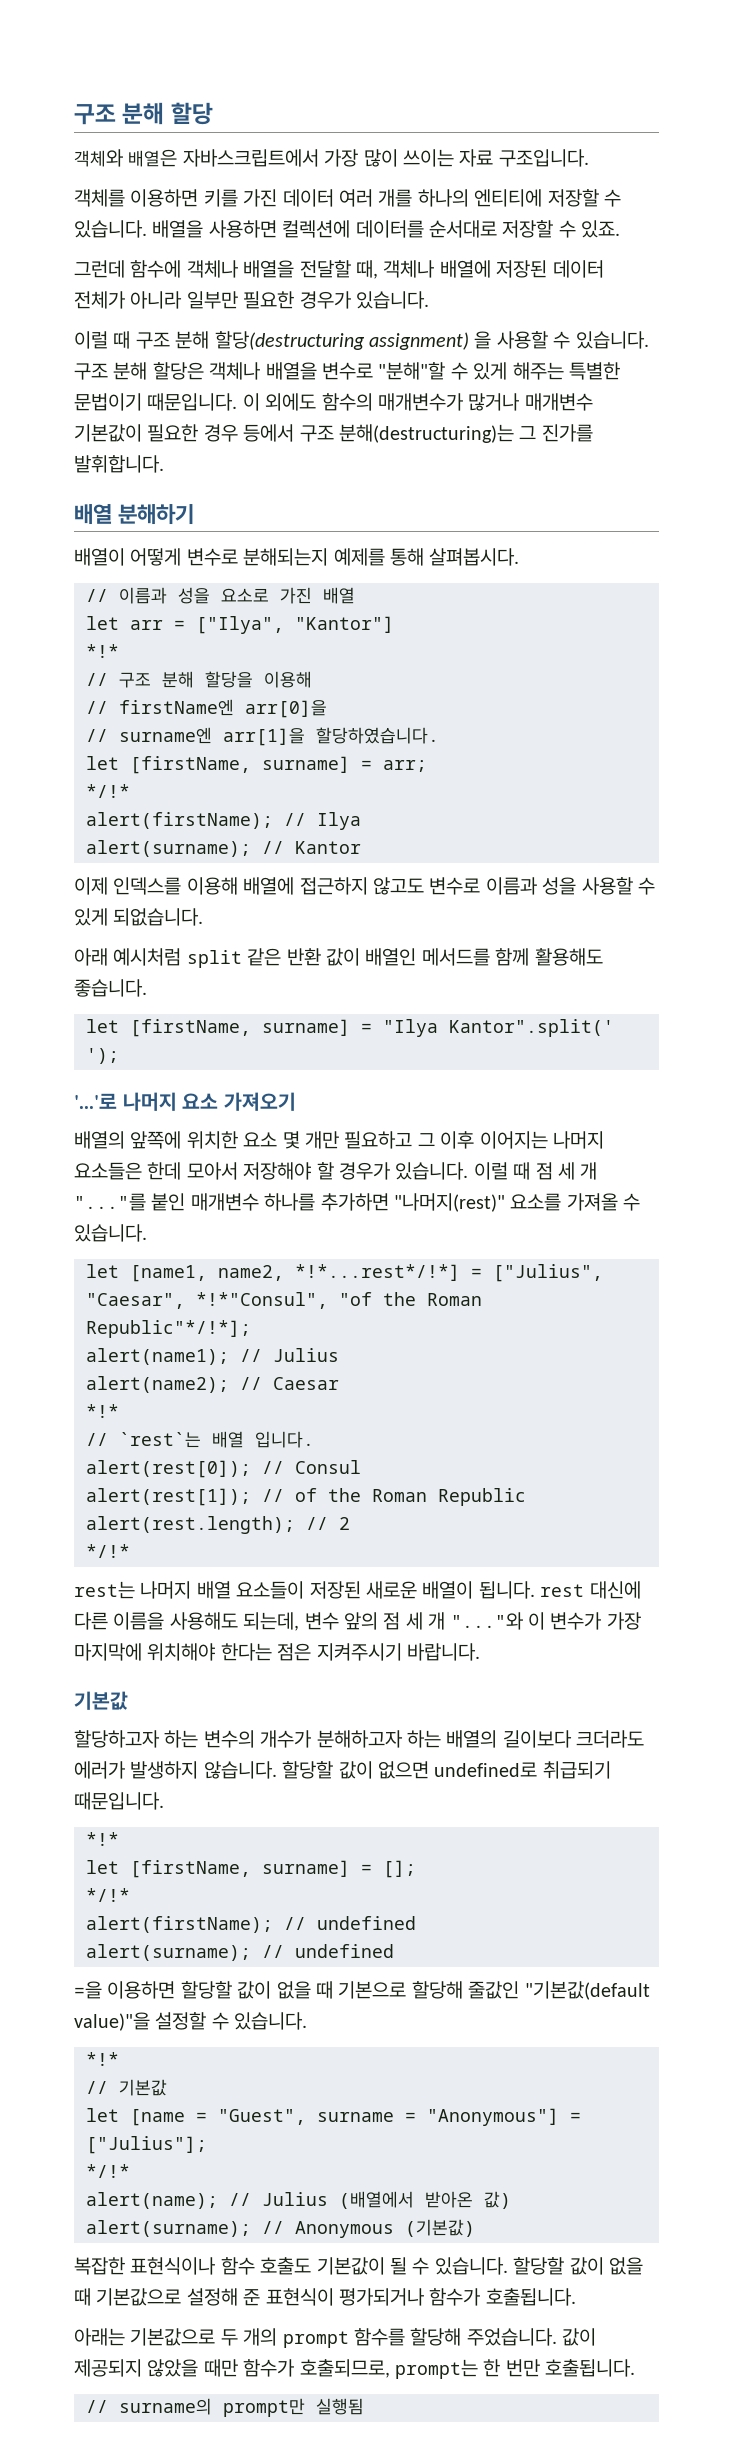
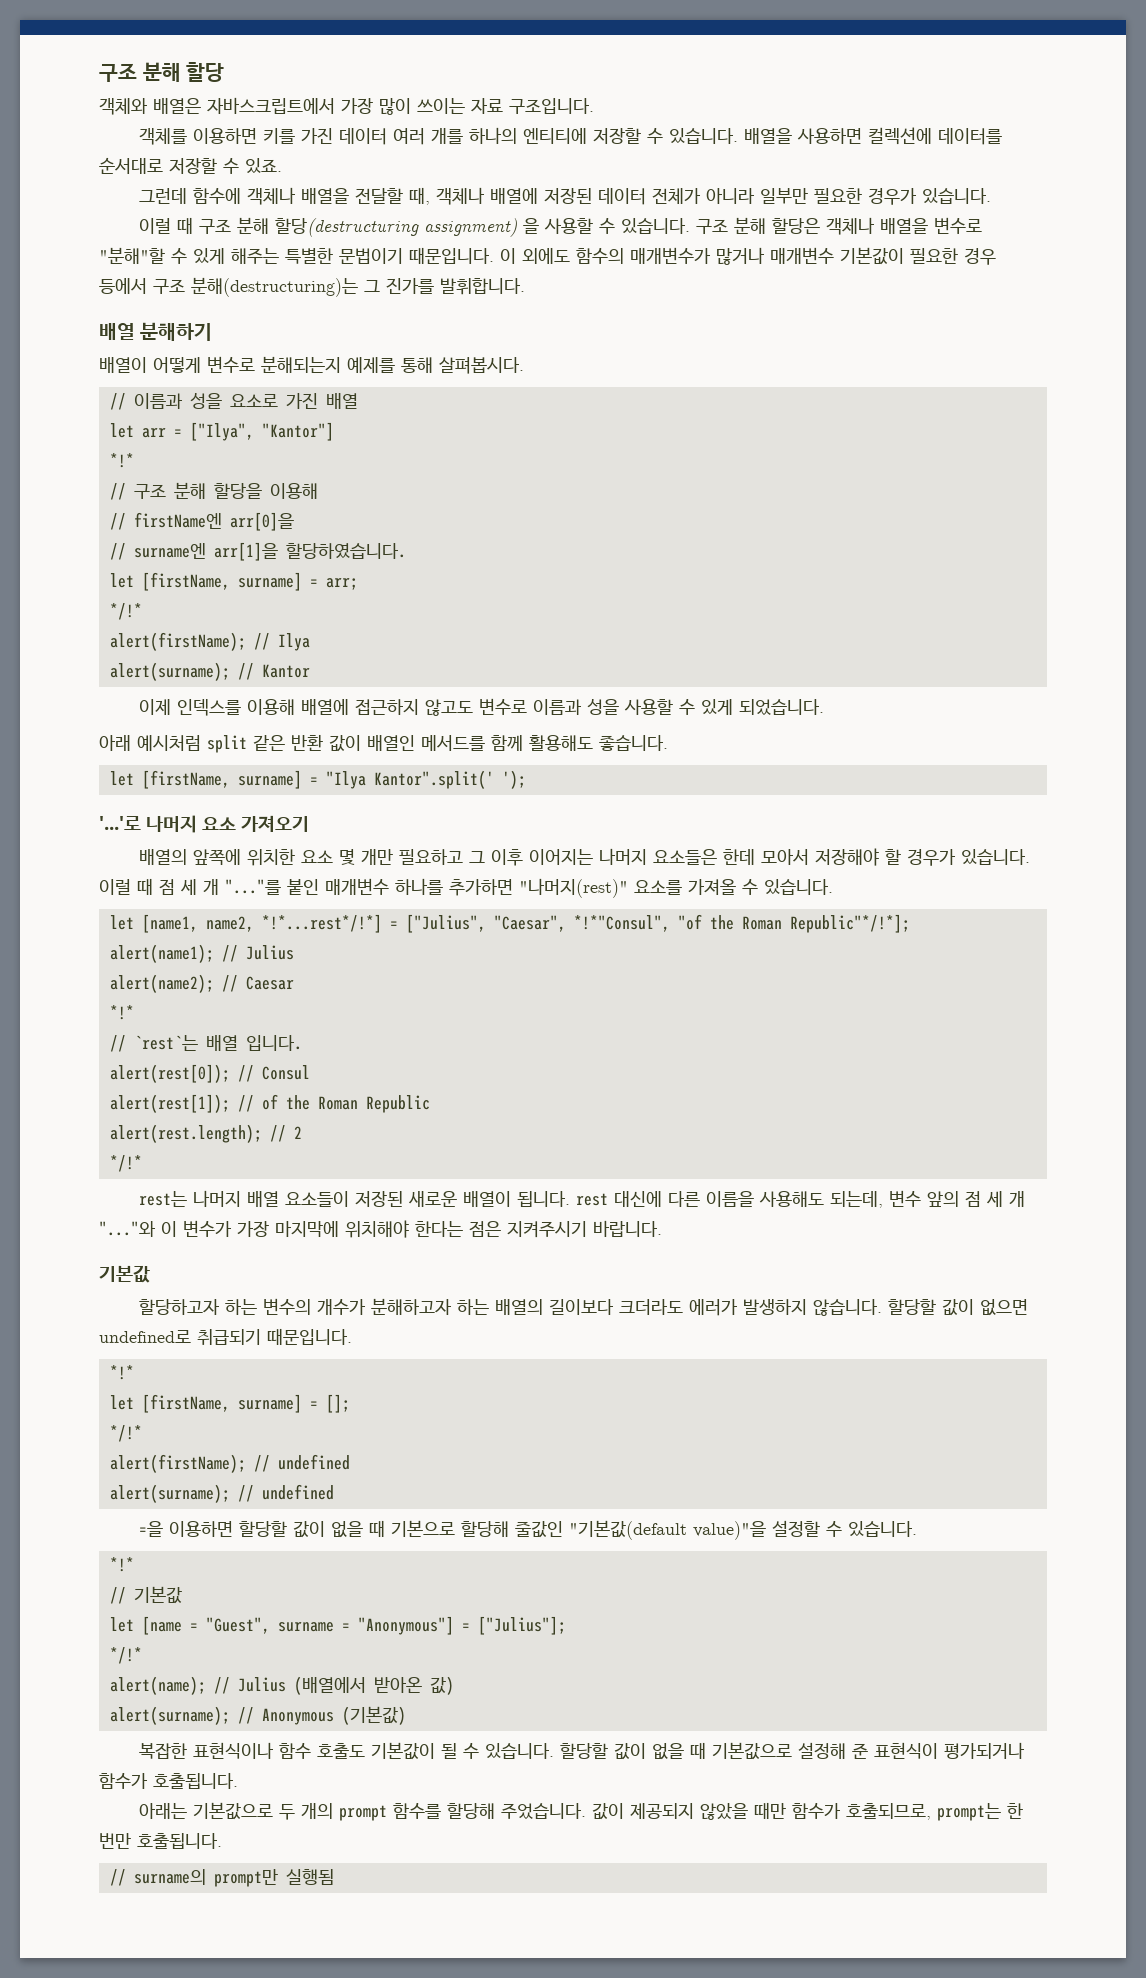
[113,908,204,926] 되없습니다. -> [738,699,824,716] 되었습니다.

